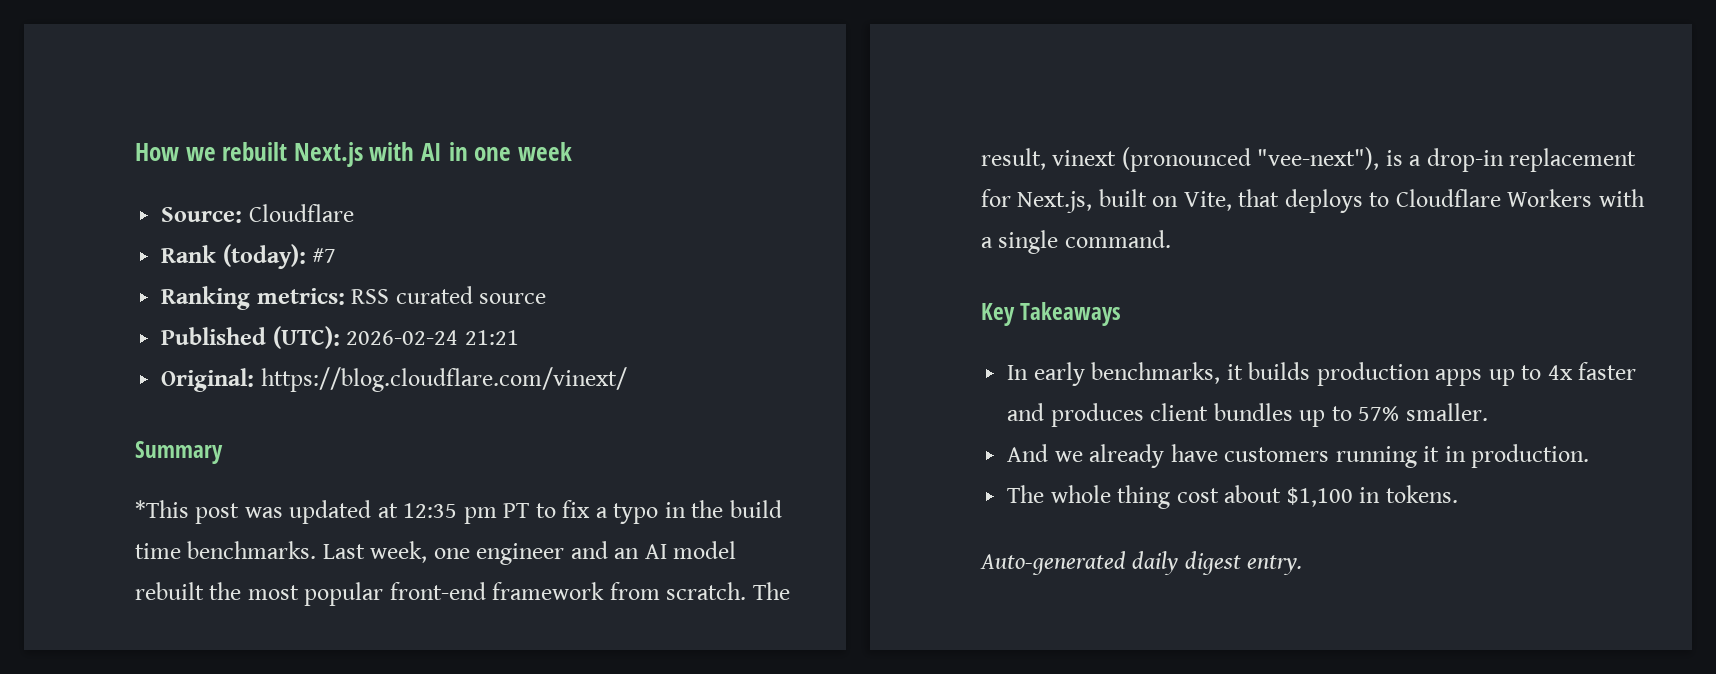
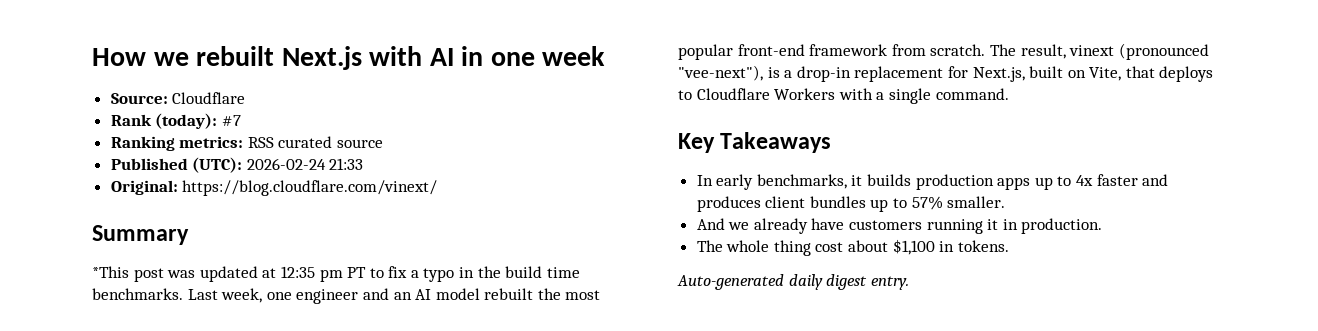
[464,330,519,345] 21:21 -> [329,158,364,170] 21:33

